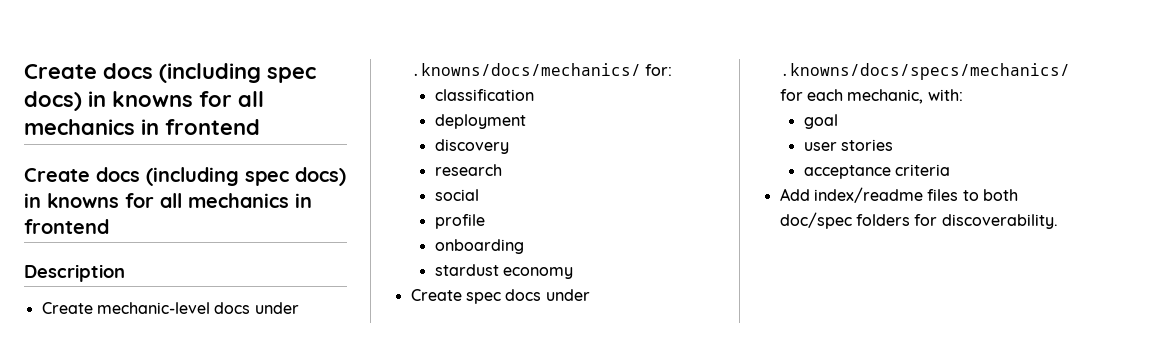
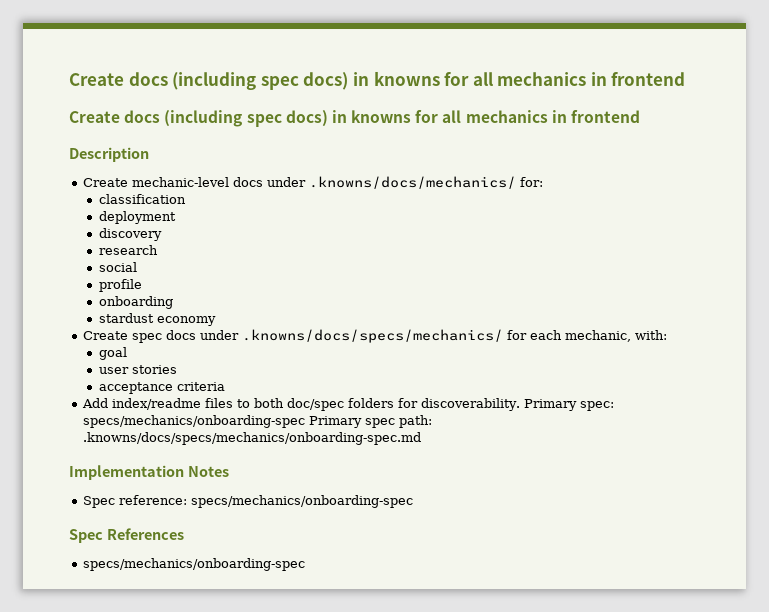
(1058, 221) none -> [523,399,614,411] [82,415,432,428] [82,432,421,445] [69,465,229,480] [82,495,413,508] [69,528,184,543] [82,558,305,571] Primary spec: specs/mechanics/onboarding-spec Primary spec path: .knowns/docs/specs/mechanics/onboarding-spec.md // Implementation Notes // Spec reference: specs/mechanics/onboarding-spec // Spec References // specs/mechanics/onboarding-spec

